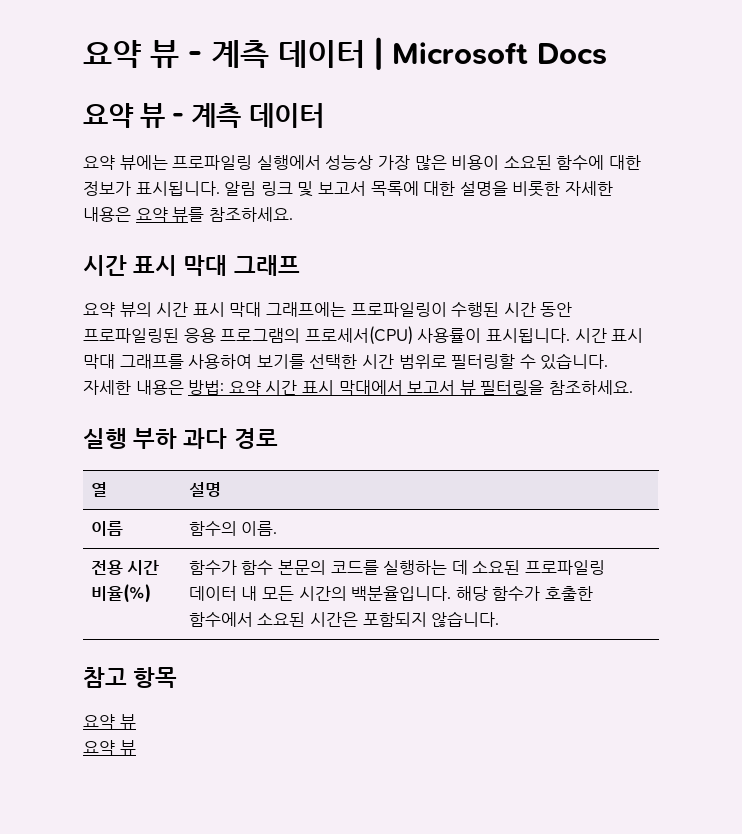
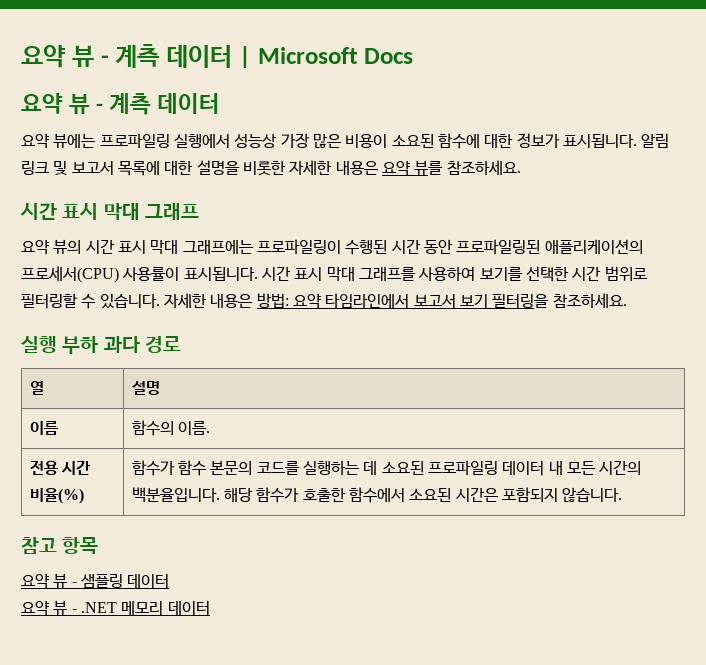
[183,328,301,343] 응용 프로그램의 -> [544,239,643,254] 애플리케이션의
[265,380,476,395] 시간 표시 막대에서 보고서 뷰 -> [325,293,488,308] 타임라인에서 보고서 보기
[83,740,136,755] // 요약 뷰 -> [71,573,170,589] [21,600,210,616] - 샘플링 데이터 // 요약 뷰 - .NET 메모리 데이터

